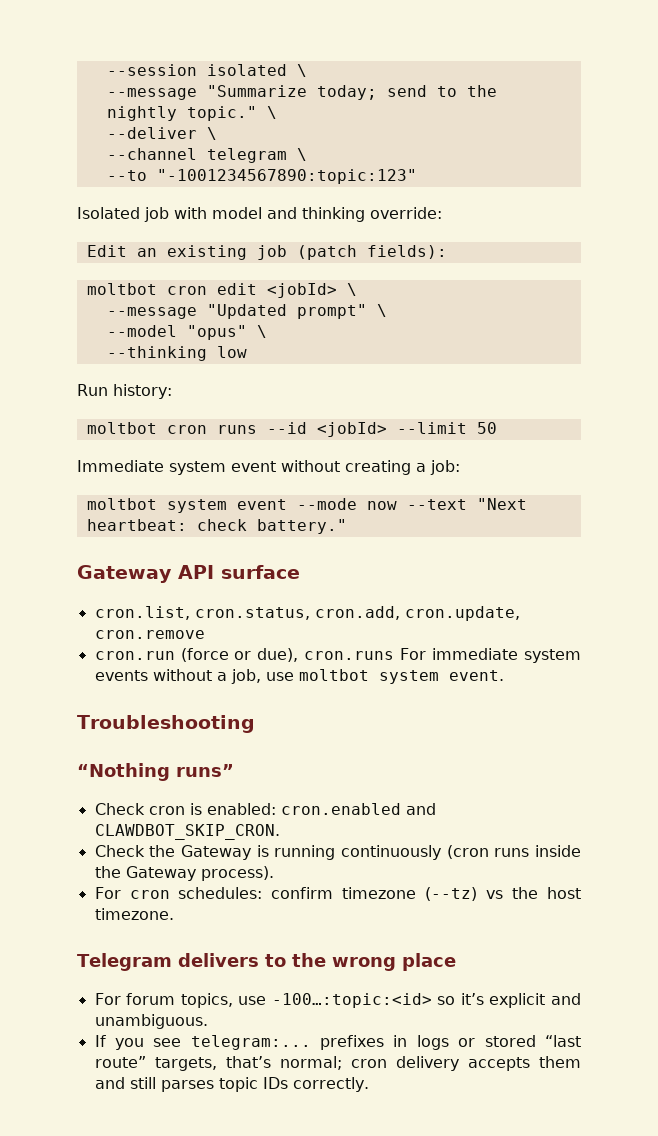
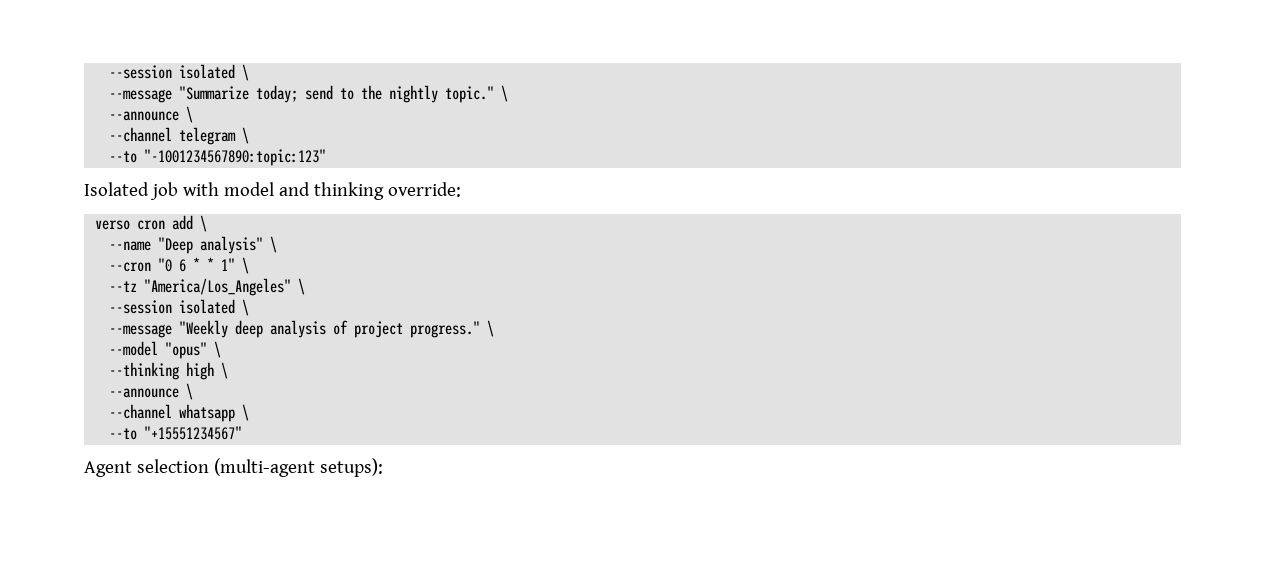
[106,127,197,139] --deliver -> [109,111,180,121] --announce
[86,245,447,260] [86,283,357,298] [106,304,367,319] Edit an existing job (patch fields): // moltbot cron edit <jobId> \ // --message "Updated prompt" -> [95,215,208,232] [109,236,278,254] [109,257,250,274] [109,278,306,296] [109,299,250,316] [109,320,481,338] verso cron add \ // --name "Deep analysis" \ // --cron "0 6 * * 1" \ // --tz "America/Los_Angeles" \ // --session isolated \ // --message "Weekly deep analysis of project progress."
[216,346,247,358] [77,384,172,399] [86,422,497,437] [77,460,460,475] [86,498,527,513] [86,519,347,534] [77,565,300,583] [94,606,520,621] [94,630,205,639] [94,648,581,663] [94,669,504,684] [77,715,255,733] [77,763,234,781] [94,803,436,815] [94,824,280,840] [94,845,581,860] [94,866,274,881] [94,887,581,901] [94,908,174,920] [77,953,456,971] [94,993,581,1008] [94,1014,208,1029] [94,1035,581,1050] [94,1056,581,1071] [94,1077,369,1092] low // Run history: // moltbot cron runs --id <jobId> --limit 50 // Immediate system event without creating a job: // moltbot system event --mode now --text "Next heartbeat: check battery." // Gateway API surface // cron.list, cron.status, cron.add, cron.update, cron.remove // cron.run (force or due), cron.runs For immediate system events without a job, use moltbot system event. // Troubleshooting // “Nothing runs” // Check cron is enabled: cron.enabled and CLAWDBOT_SKIP_CRON. // Check the Gateway is running continuously (cron runs inside the Gateway process). // For cron schedules: confirm timezone (--tz) vs the host timezone. // Telegram delivers to the wrong place // For forum topics, use -100…:topic:<id> so it’s explicit and unambiguous. // If you see telegram:... prefixes in logs or stored “last route” targets, that’s normal; cron delivery accepts them and still parses topic IDs correctly. -> [186,362,229,380] [109,383,194,400] [109,404,250,422] [109,426,243,440] [84,458,383,477] high \ // --announce \ // --channel whatsapp \ // --to "+15551234567" // Agent selection (multi-agent setups):

